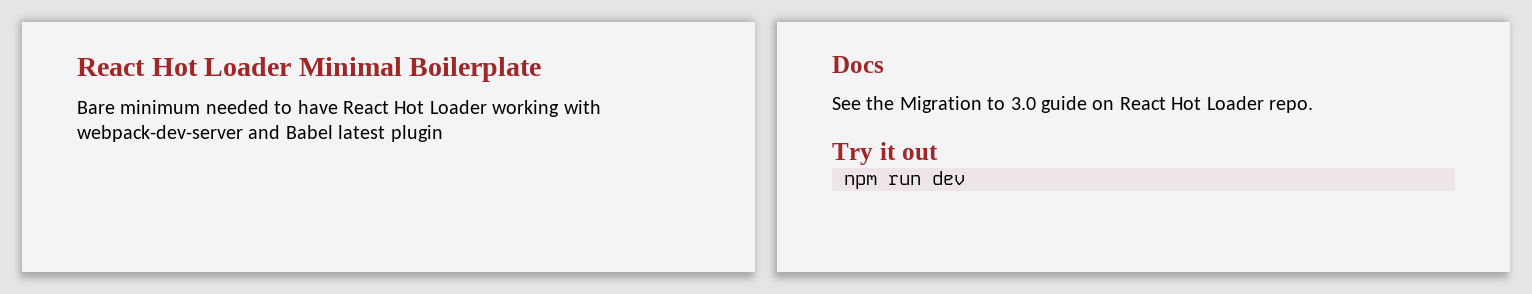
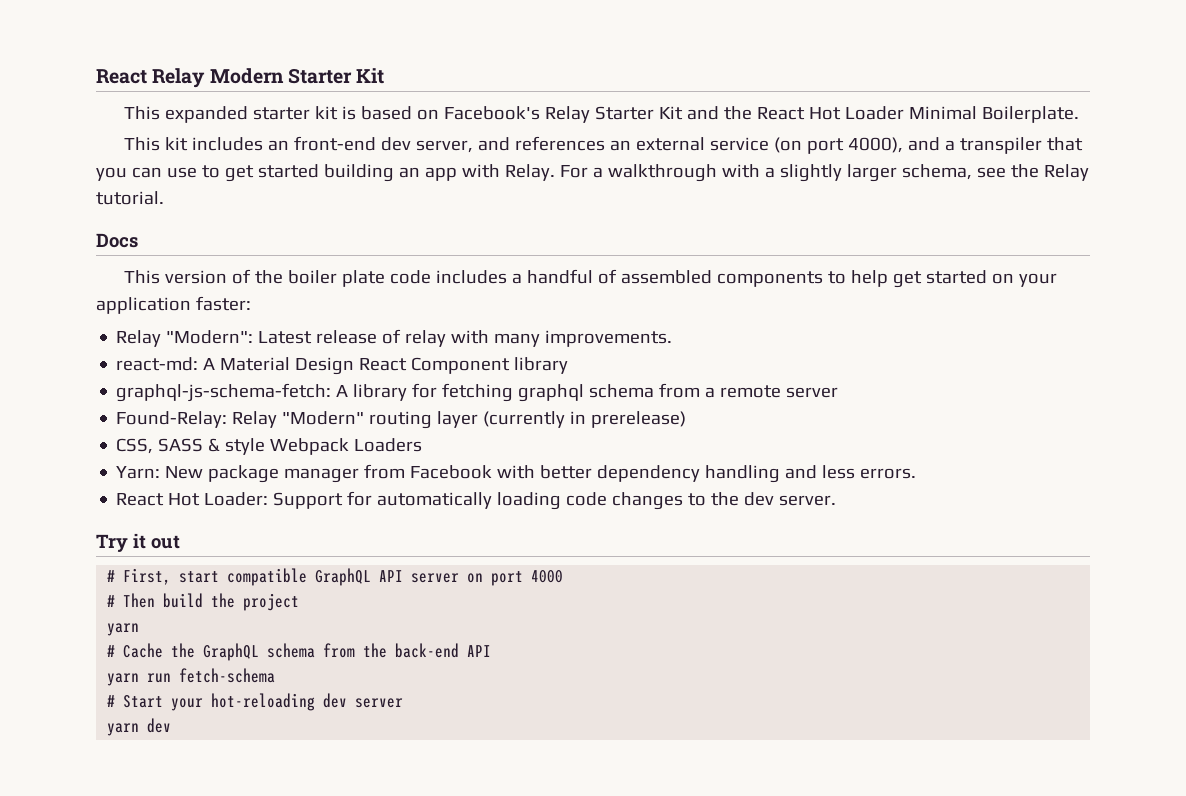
[77,57,542,82] [77,100,601,117] [77,125,443,142] [832,56,884,73] [832,96,1313,113] [832,142,938,165] [844,175,921,189] React Hot Loader Minimal Boilerplate // Bare minimum needed to have React Hot Loader working with webpack-dev-server and Babel latest plugin // Docs // See the Migration to 3.0 guide on React Hot Loader repo. // Try it out // npm run -> [96,68,385,88] [124,106,1080,123] [124,136,1084,154] [96,164,1089,182] [96,191,164,205] [96,233,138,248] [124,269,1058,288] [96,296,251,314] [116,329,673,347] [116,357,569,375] [116,383,839,402] [116,411,687,429] [116,438,423,455] [116,464,917,483] [116,491,837,510] [96,533,180,552] [107,568,564,586] [107,593,300,611] [107,623,140,636] [107,643,492,661] [107,668,276,686] [107,693,404,711] [107,723,140,736] React Relay Modern Starter Kit // This expanded starter kit is based on Facebook's Relay Starter Kit and the React Hot Loader Minimal Boilerplate. // This kit includes an front-end dev server, and references an external service (on port 4000), and a transpiler that you can use to get started building an app with Relay. For a walkthrough with a slightly larger schema, see the Relay tutorial. // Docs // This version of the boiler plate code includes a handful of assembled components to help get started on your application faster: // Relay "Modern": Latest release of relay with many improvements. // react-md: A Material Design React Component library // graphql-js-schema-fetch: A library for fetching graphql schema from a remote server // Found-Relay: Relay "Modern" routing layer (currently in prerelease) // CSS, SASS & style Webpack Loaders // Yarn: New package manager from Facebook with better dependency handling and less errors. // React Hot Loader: Support for automatically loading code changes to the dev server. // Try it out // # First, start compatible GraphQL API server on port 4000 // # Then build the project // yarn // # Cache the GraphQL schema from the back-end API // yarn run fetch-schema // # Start your hot-reloading dev server // yarn

